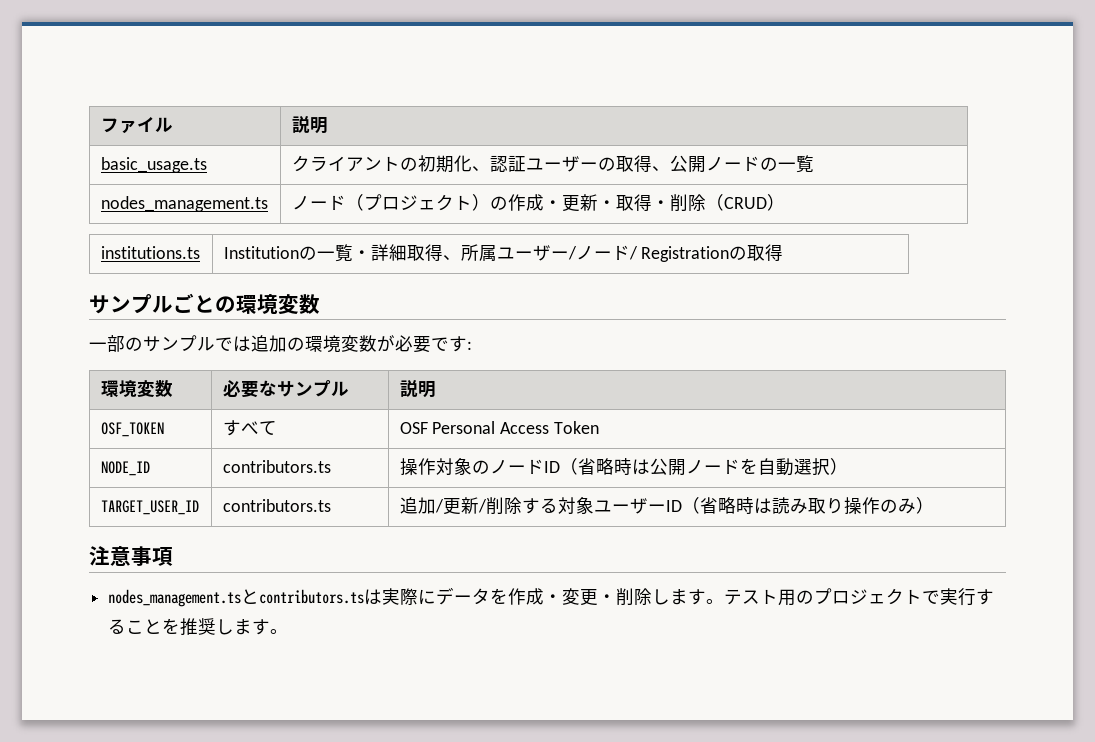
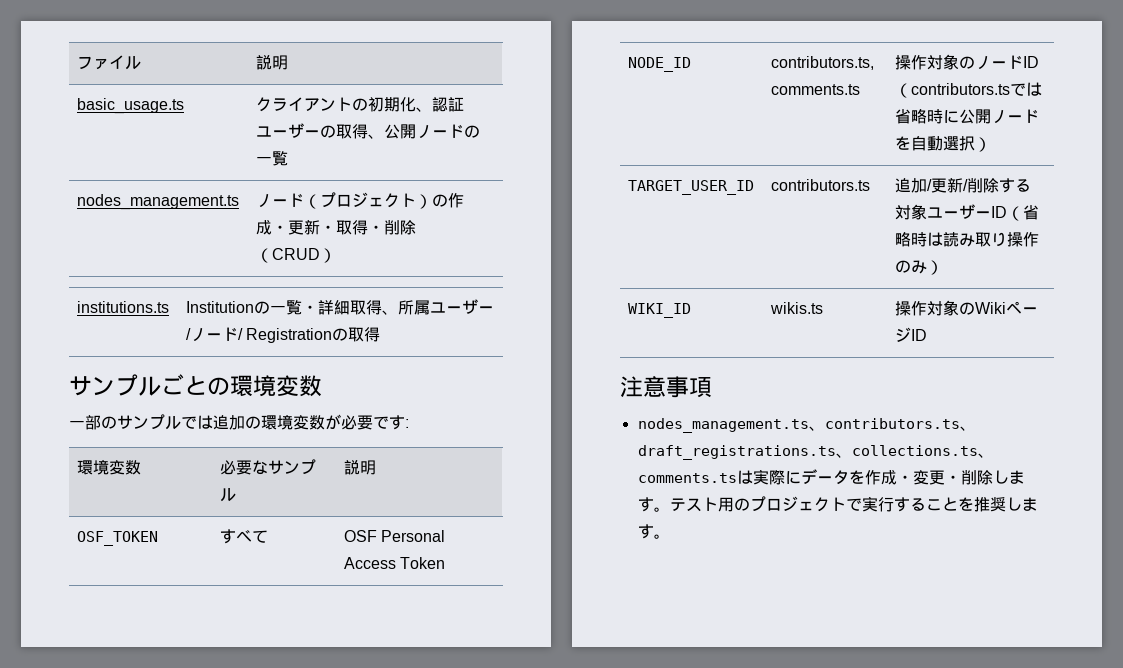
[222,460,331,473] contributors.ts -> [771,56,875,70] [771,84,861,95] contributors.ts, comments.ts
[577,458,650,475] 省略時は -> [911,82,1043,96] [895,109,960,124] contributors.tsでは省略時に
[89,546,173,566] [108,589,365,607] // 注意事項 // nodes_management.tsとcontributors.ts -> [628,303,692,318] [770,302,824,314] [895,300,1039,316] [895,327,928,342] [620,376,712,398] [637,418,976,433] [637,445,994,460] [637,473,737,483] // WIKI_ID | wikis.ts | 操作対象のWikiページID // 注意事項 // nodes_management.ts、contributors.ts、draft_registrations.ts、collections.ts、comments.ts

